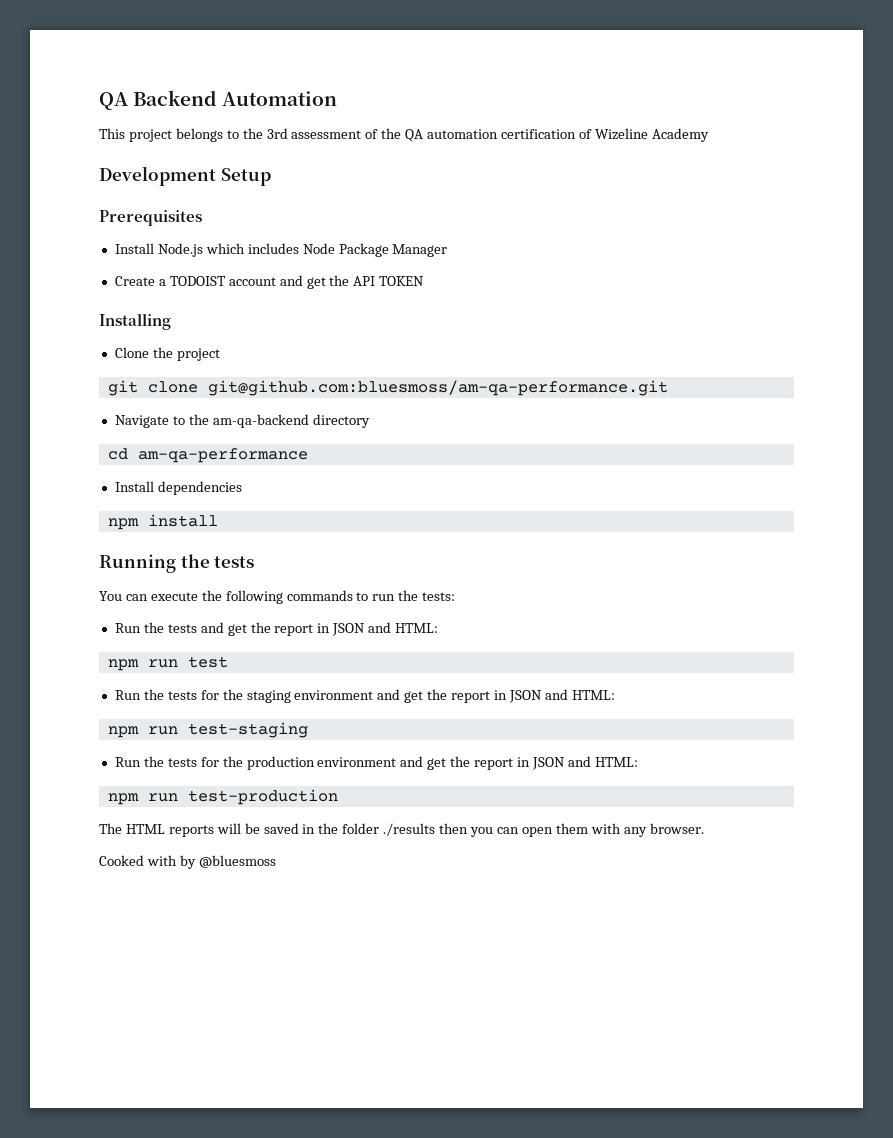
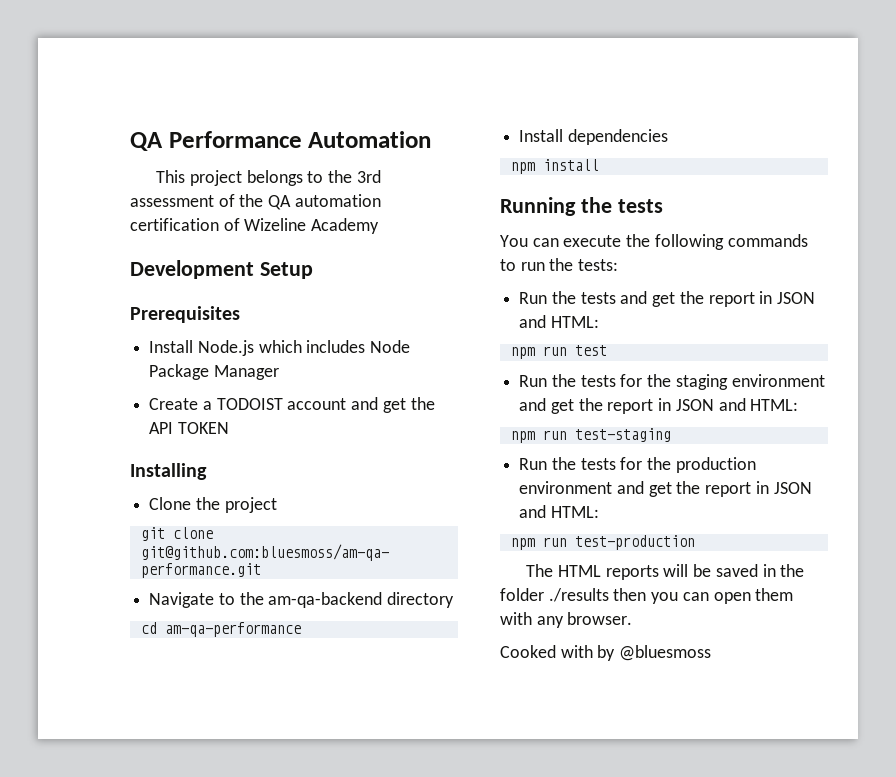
[99,90,218,110] QA Backend -> [130,131,302,151] QA Performance

